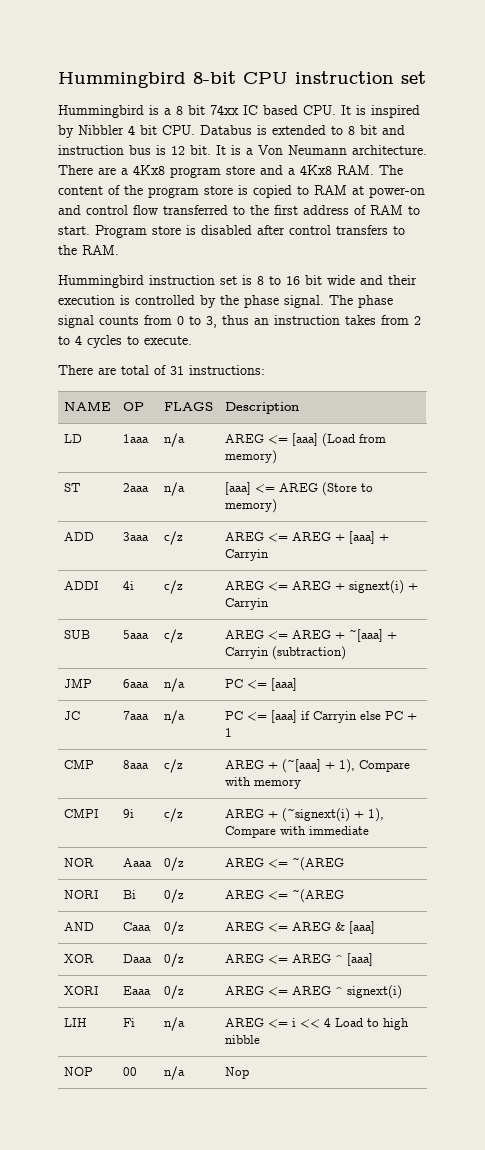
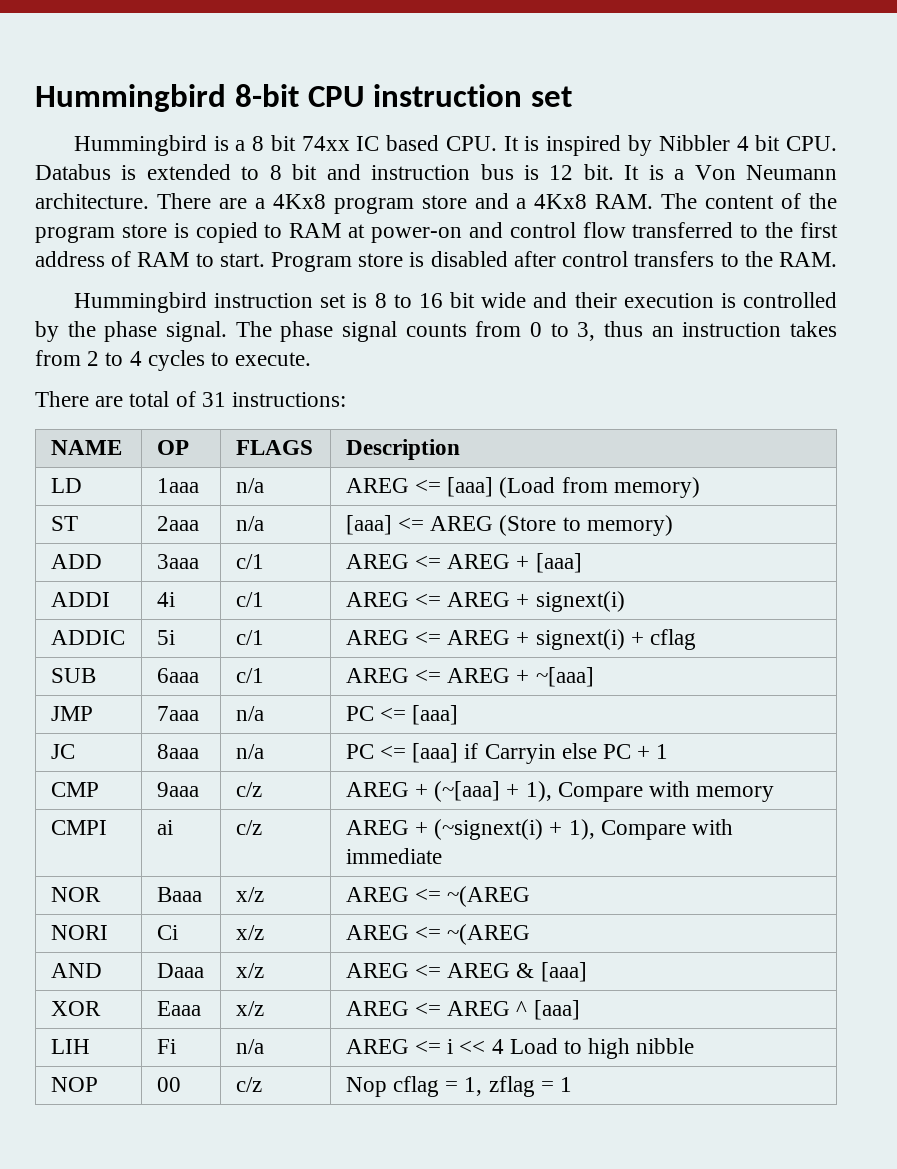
[163,531,183,545] c/z -> [235,554,264,569] c/1
[378,534,389,541] [224,549,269,561] + Carryin -> (582, 563) none
[163,580,183,594] c/z -> [235,592,264,607] [345,591,625,612] [50,630,125,645] [156,630,175,645] [235,630,264,645] c/1 | AREG <= AREG + signext(i) // ADDIC | 5i | c/1
[224,598,269,610] Carryin -> [649,629,696,650] cflag
[122,630,149,639] [163,629,183,643] 5aaa | c/z -> [156,668,199,683] [235,668,264,683] 6aaa | c/1
[386,632,397,639] [224,646,346,660] + Carryin (subtraction) -> (594, 677) none
[122,679,149,688] 6aaa -> [156,706,199,721] 7aaa
[122,711,149,720] 7aaa -> [156,744,199,759] 8aaa
[122,760,149,769] 8aaa -> [156,782,199,797] 9aaa
[122,809,134,818] 9i -> [156,820,173,835] ai
[122,858,152,867] [163,857,184,871] Aaaa | 0/z -> [156,887,202,902] [235,887,264,902] Baaa | x/z
[122,890,136,899] [163,889,184,903] Bi | 0/z -> [156,925,178,940] [235,925,264,940] Ci | x/z
[122,922,151,931] [163,921,184,935] Caaa | 0/z -> [156,963,204,978] [235,963,264,978] Daaa | x/z
[122,954,152,963] [163,953,184,967] Daaa | 0/z -> [156,1001,201,1016] [235,1001,264,1016] Eaaa | x/z
[63,986,99,995] [122,986,151,995] [163,985,184,999] [224,985,402,999] // XORI | Eaaa | 0/z | AREG <= AREG ^ signext(i) -> (580, 1010) none
[163,1066,185,1080] n/a -> [235,1077,262,1092] c/z
(249, 1073) none -> [392,1076,572,1097] cflag = 1, zflag = 1

